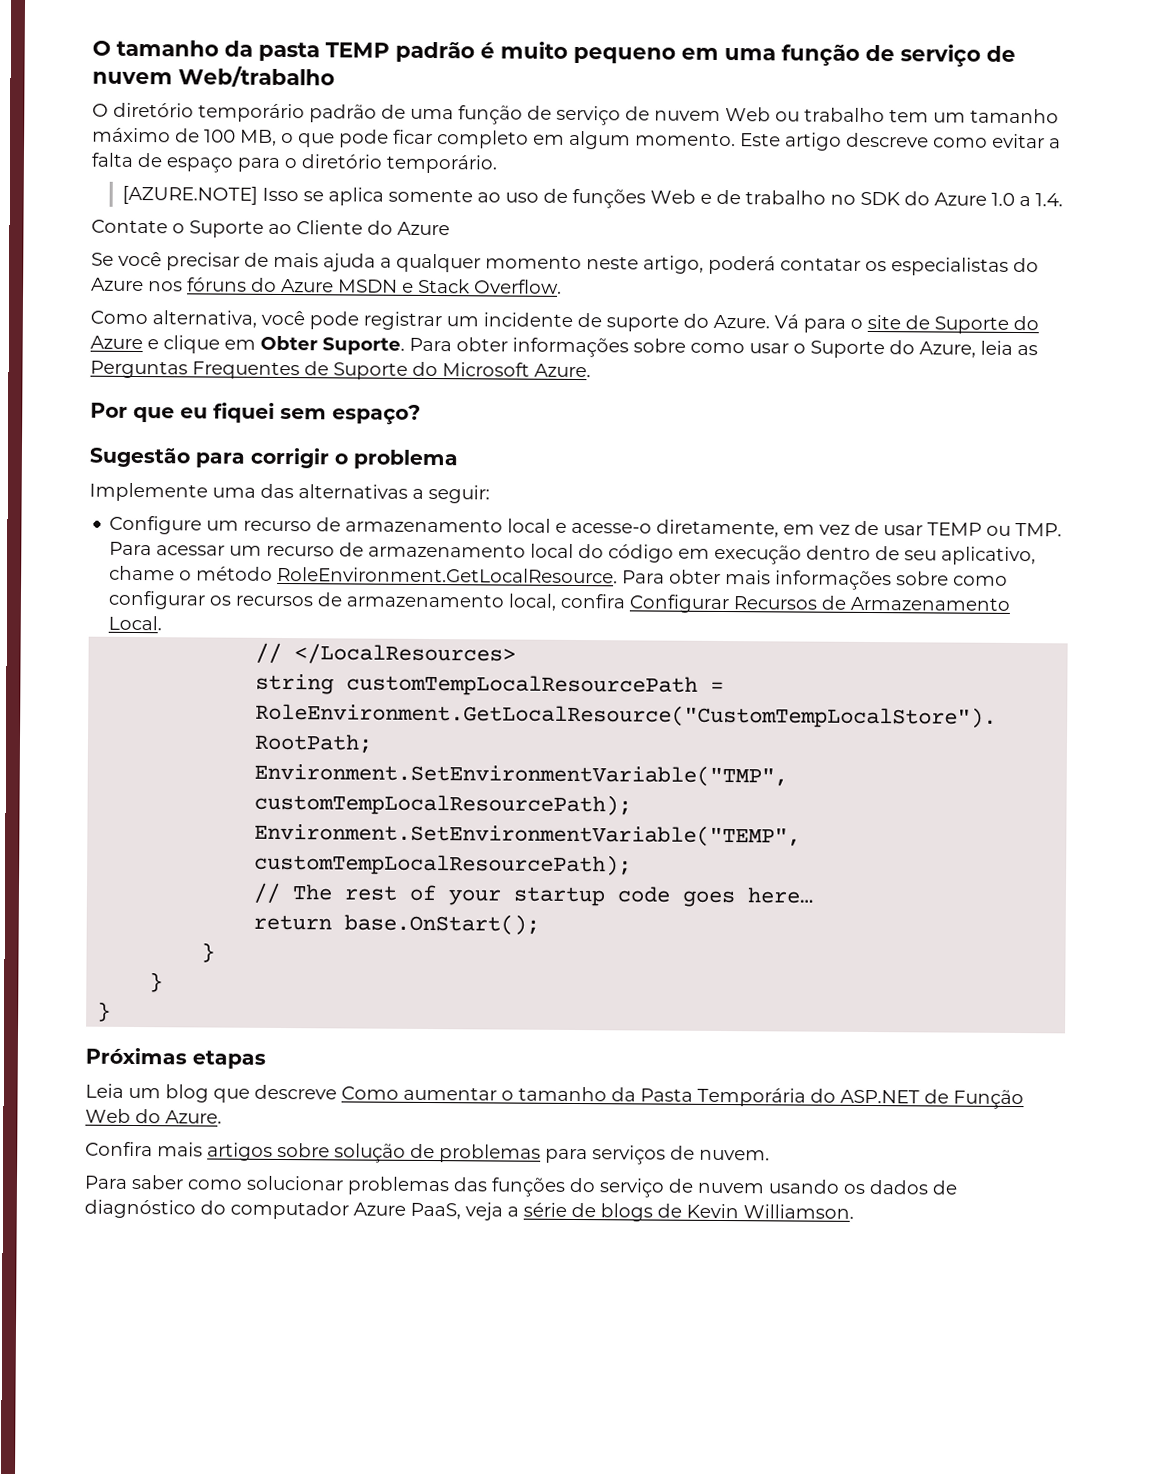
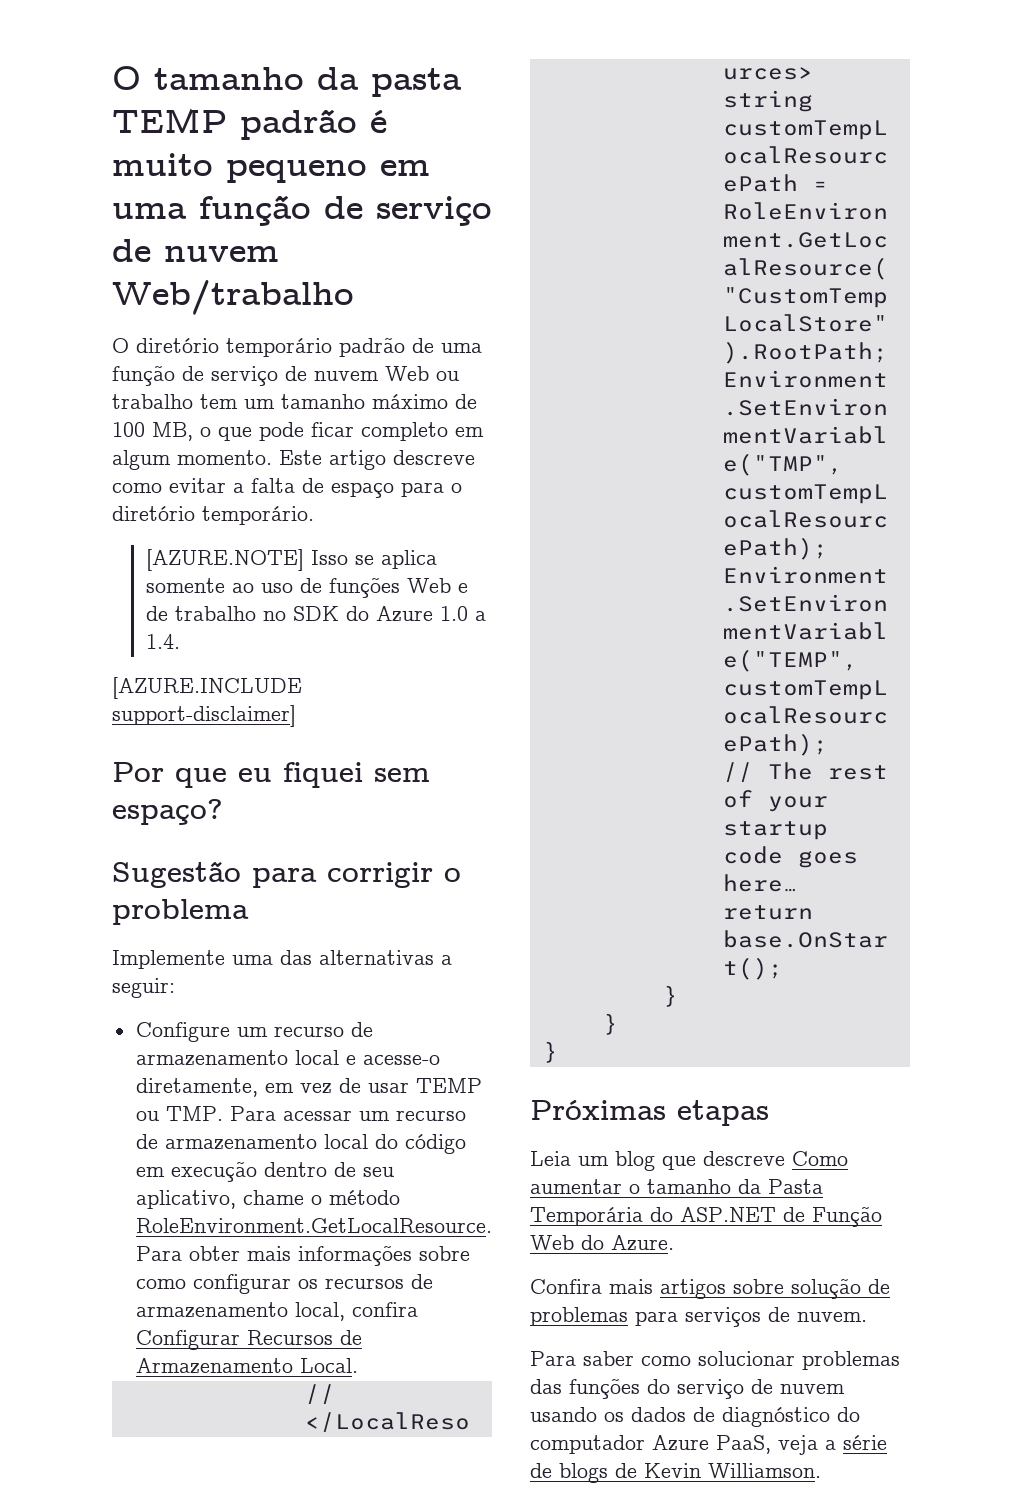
[91,219,450,238] [91,251,1039,276] [91,277,562,294] [90,310,1039,334] [90,335,1038,359] [90,360,591,380] Contate o Suporte ao Cliente do Azure // Se você precisar de mais ajuda a qualquer momento neste artigo, poderá contatar os especialistas do Azure nos fóruns do Azure MSDN e Stack Overflow. // Como alternativa, você pode registrar um incidente de suporte do Azure. Vá para o site de Suporte do Azure e clique em Obter Suporte. Para obter informações sobre como usar o Suporte do Azure, leia as Perguntas Frequentes de Suporte do Microsoft Azure. -> [112,677,302,699] [112,705,296,727] [AZURE.INCLUDE support-disclaimer]

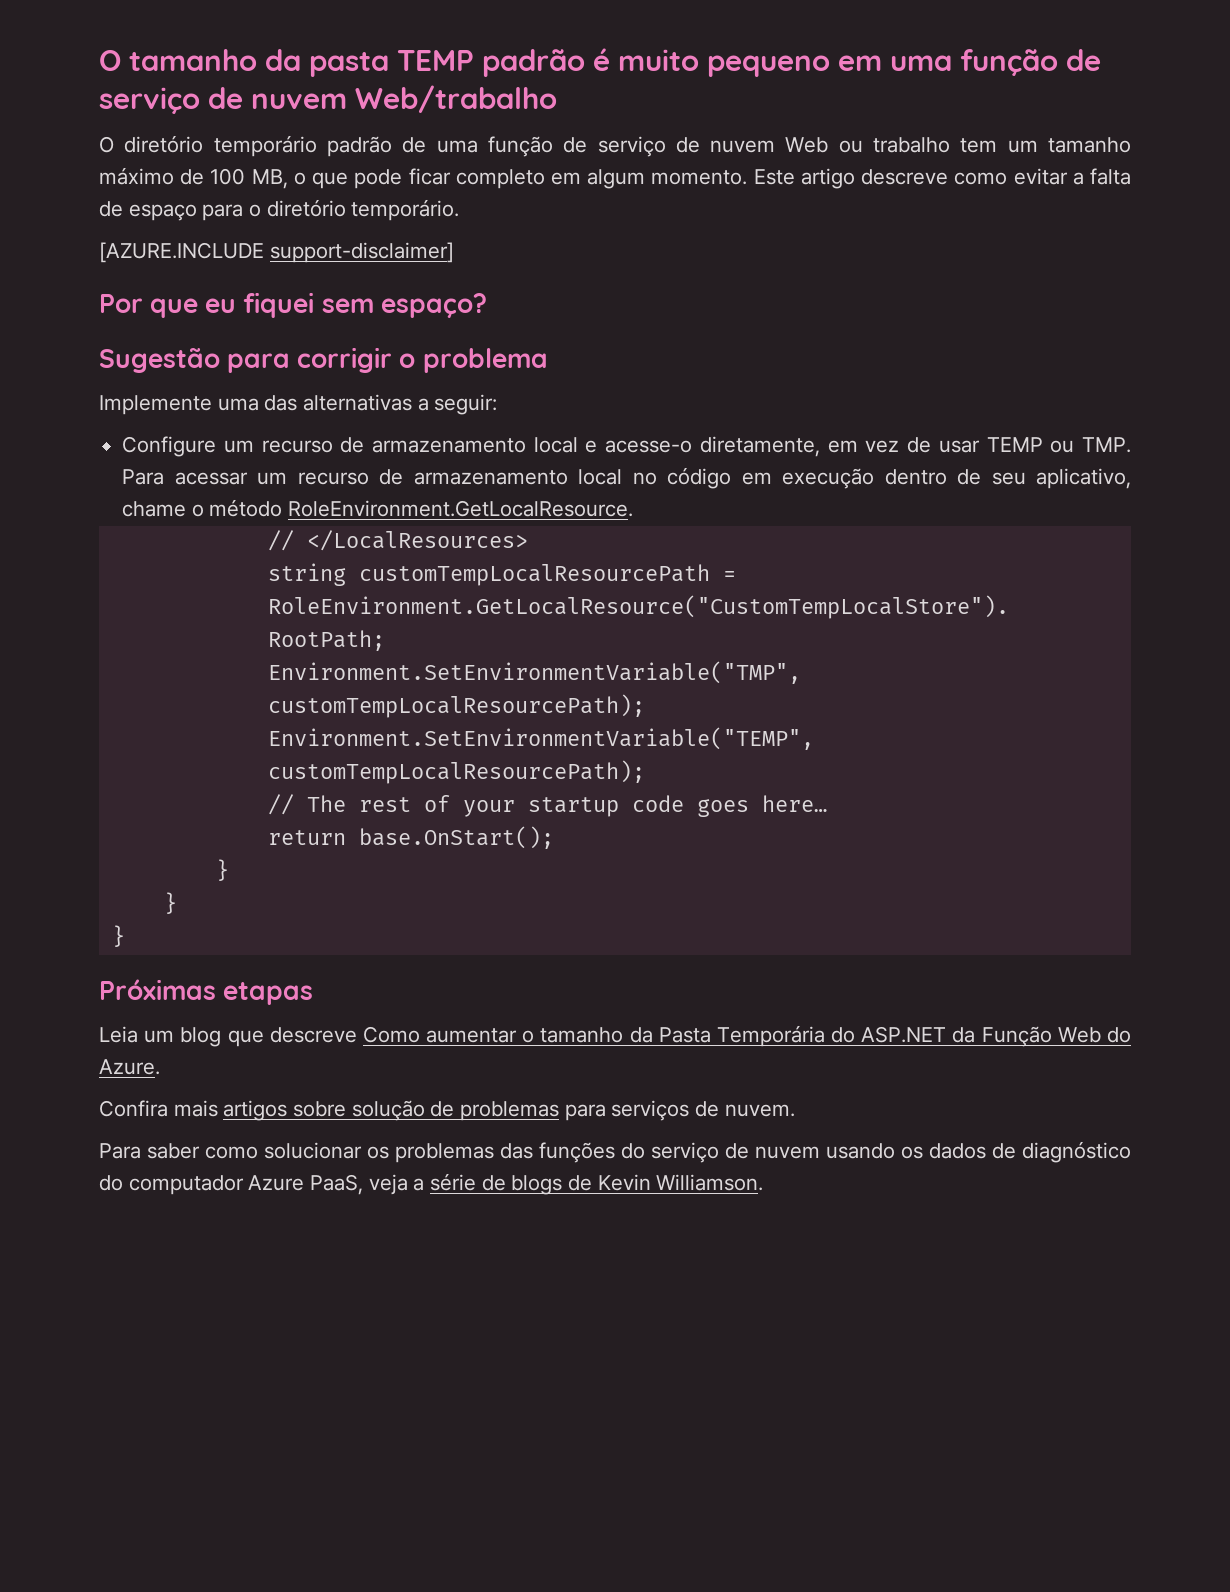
[145,549,437,571] [145,577,468,598] [145,606,486,622] [145,634,180,649] // [AZURE.NOTE] Isso se aplica somente ao uso de funções Web e de trabalho no SDK do Azure 1.0 a 1.4. -> (460, 210) none
[374,1134,398,1149] do -> [632,472,657,485] no
[135,1245,470,1266] [135,1274,433,1294] [135,1302,418,1321] [135,1330,362,1350] [135,1358,358,1374] Para obter mais informações sobre como configurar os recursos de armazenamento local, confira Configurar Recursos de Armazenamento Local. -> (634, 508) none
[783,1207,805,1222] de -> [952,1027,976,1043] da
(795, 1358) none -> [367,1146,389,1159] os

